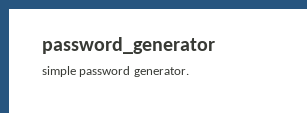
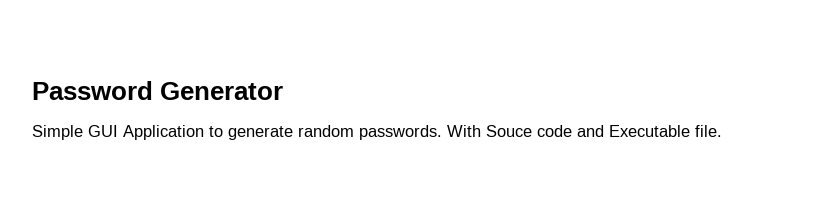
[42,37,215,54] [42,66,189,77] password_generator // simple password generator. -> [32,81,284,100] [32,125,722,140] Password Generator // Simple GUI Application to generate random passwords. With Souce code and Executable file.

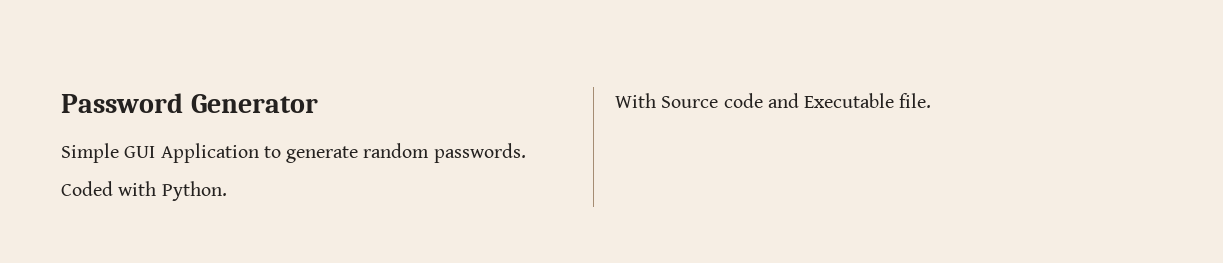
[447,125,532,137] With Souce -> [61,181,227,201] [615,93,719,108] // Coded with Python. // With Source

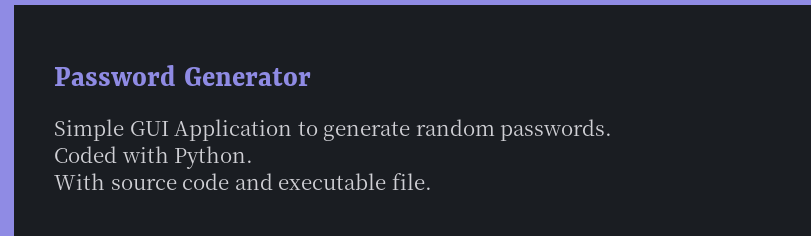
[661,96,719,108] Source -> [110,178,177,190] source
[804,93,895,108] Executable -> [278,173,387,190] executable

